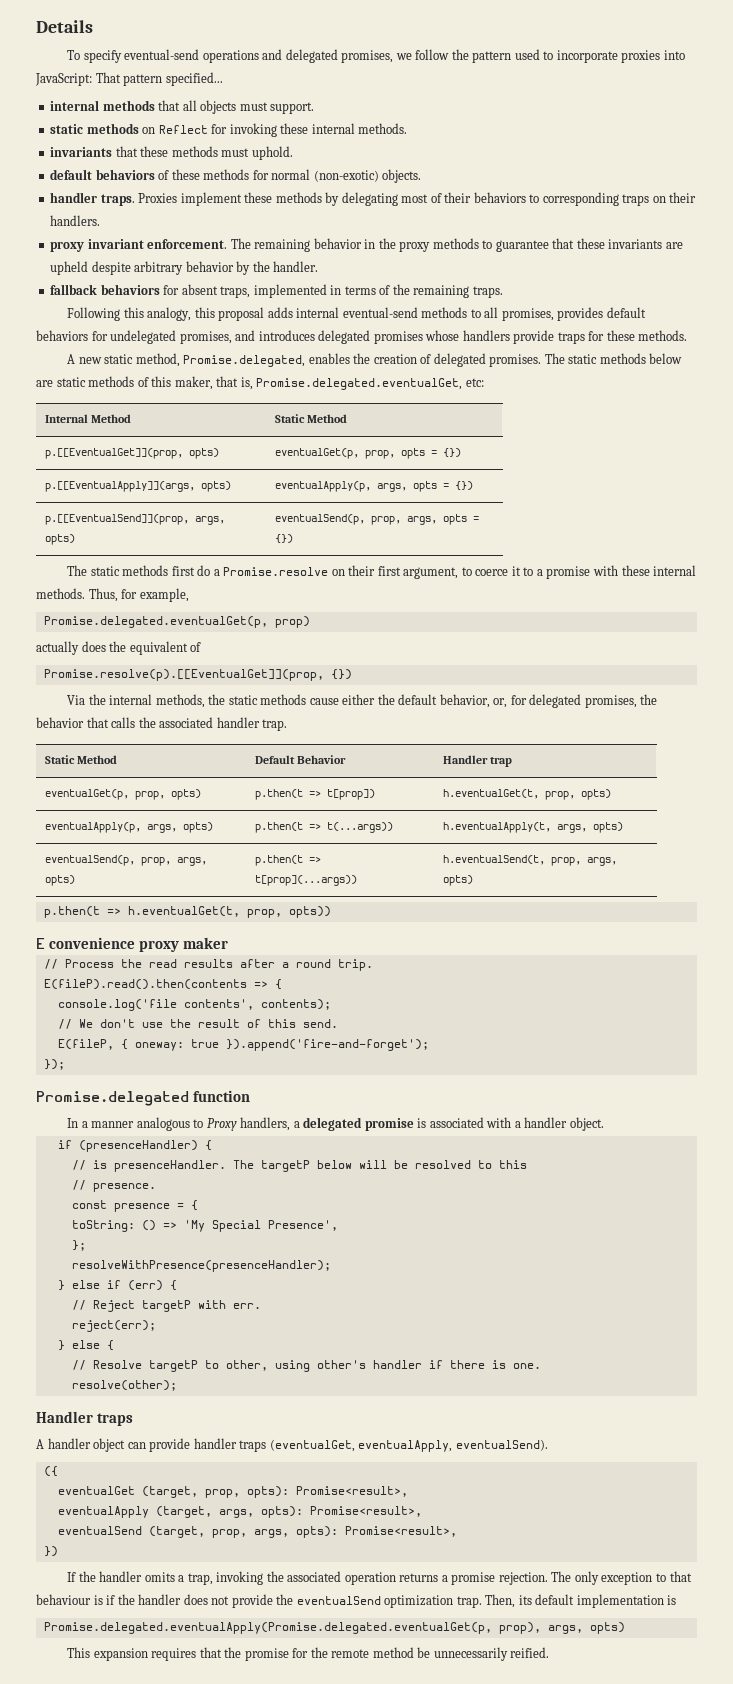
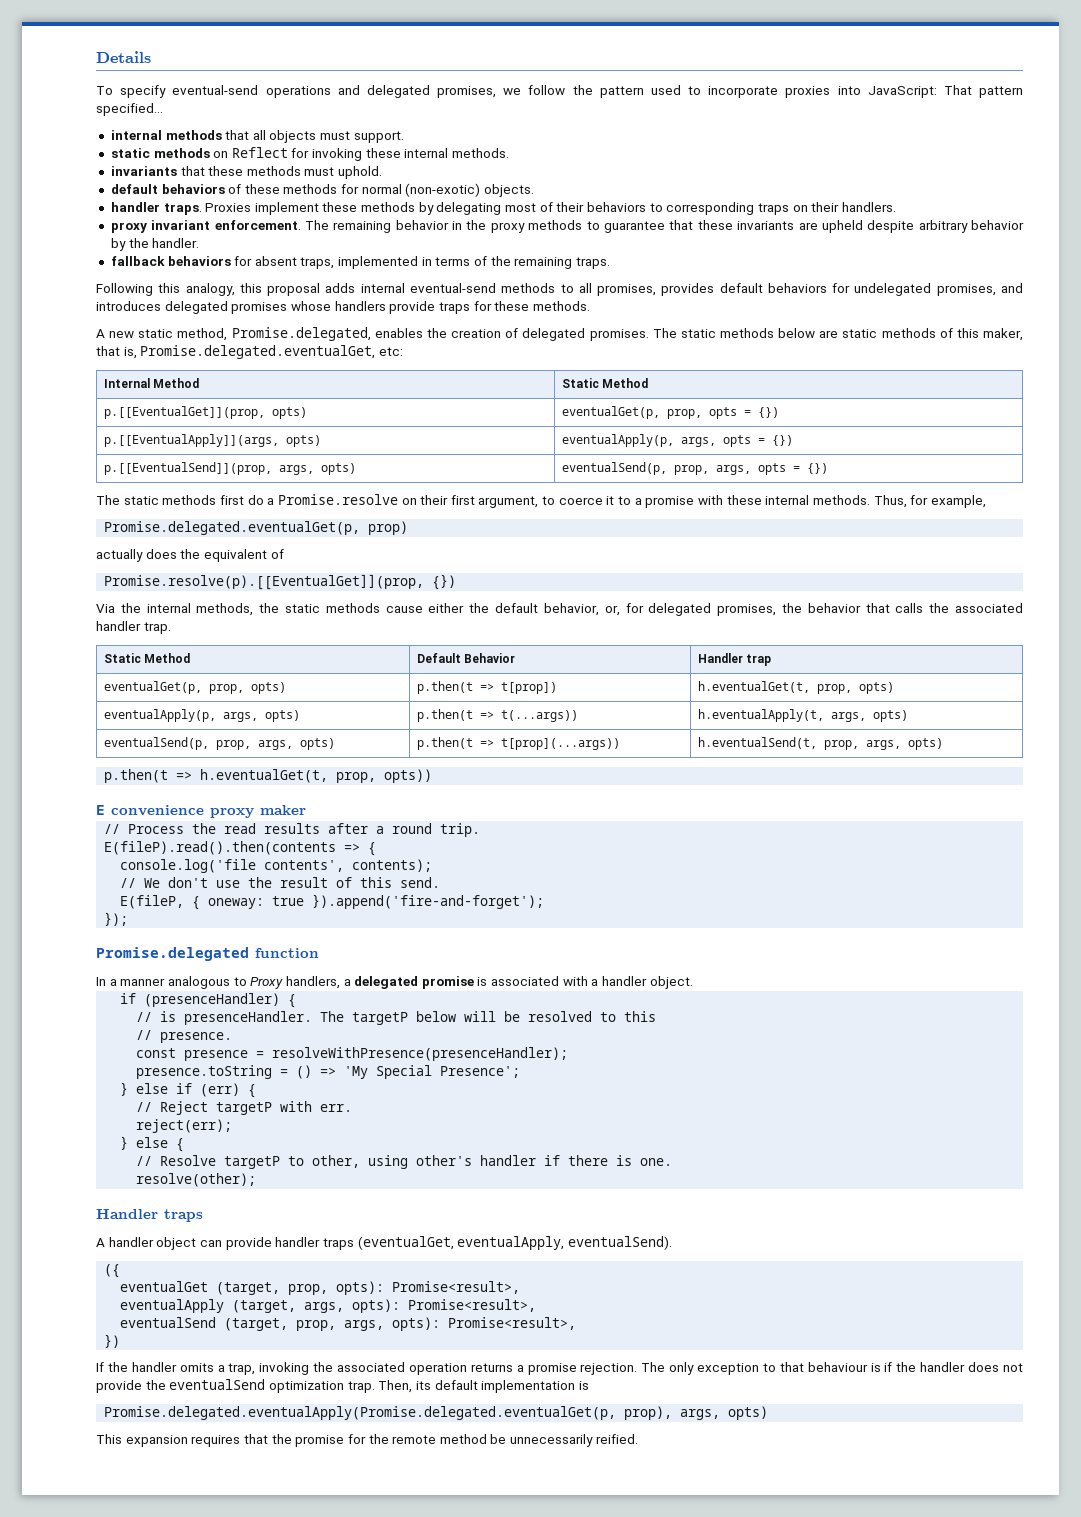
[190,1200,198,1211] [71,1220,135,1232] { // toString: -> [272,1047,569,1061] [136,1065,289,1079] resolveWithPresence(presenceHandler); // presence.toString =
[267,1220,338,1231] [71,1240,86,1251] [71,1260,331,1272] Presence', // }; // resolveWithPresence(presenceHandler); -> [440,1066,521,1078] Presence';

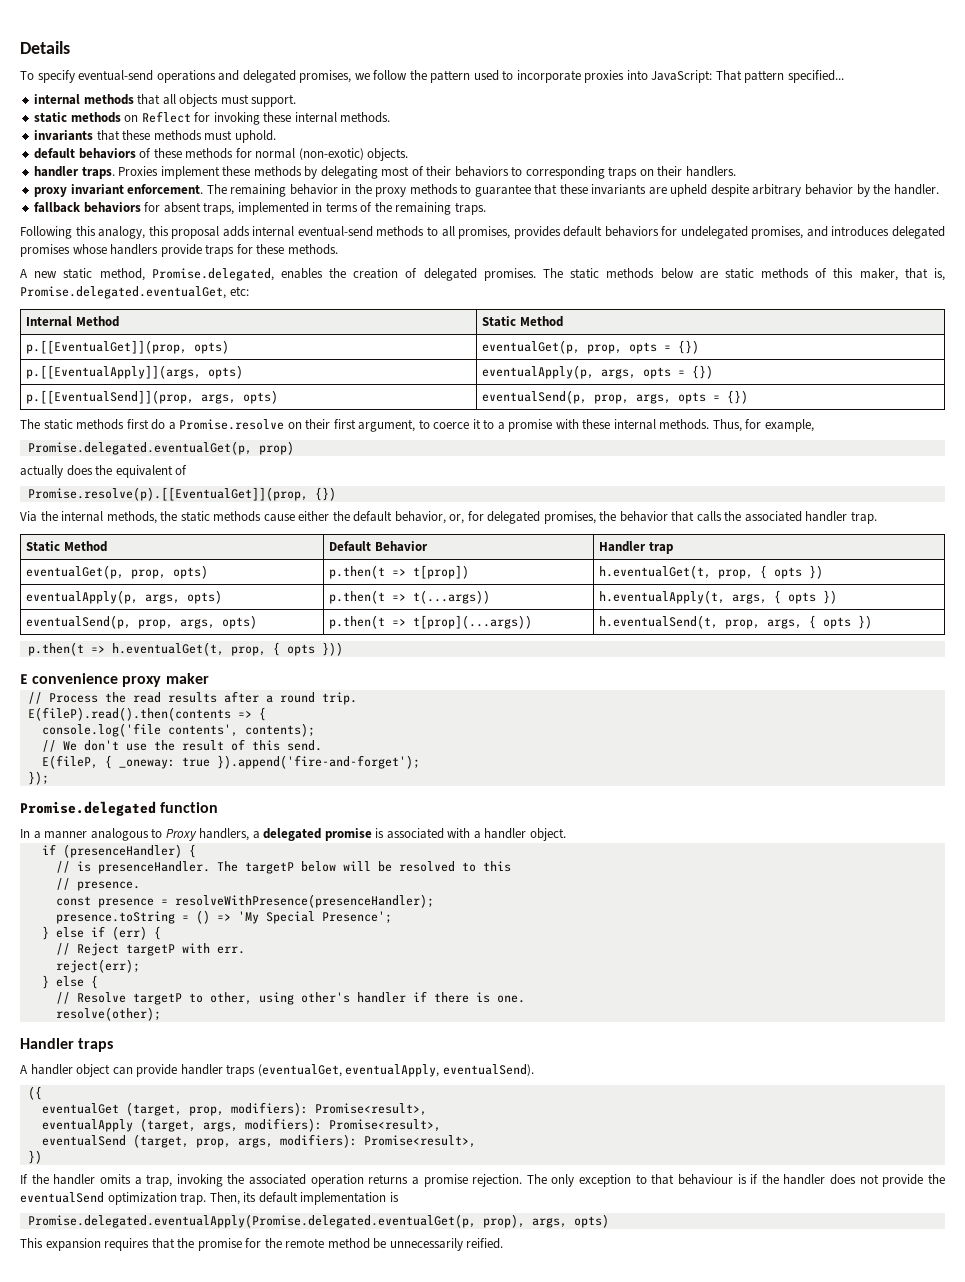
[859,682,895,694] opts) -> [760,565,824,579] { opts })
[873,710,909,722] opts) -> [774,590,838,604] { opts })
[908,738,944,750] opts) -> [809,615,873,629] { opts })
[384,769,433,783] opts)) -> [272,642,343,656] { opts }))
[208,898,265,909] oneway: -> [118,759,175,769] _oneway:
[336,1281,385,1295] opts): -> [230,1102,308,1116] modifiers):
[352,1299,401,1313] opts): -> [244,1118,322,1132] modifiers):
[392,1317,441,1331] opts): -> [279,1134,357,1148] modifiers):

